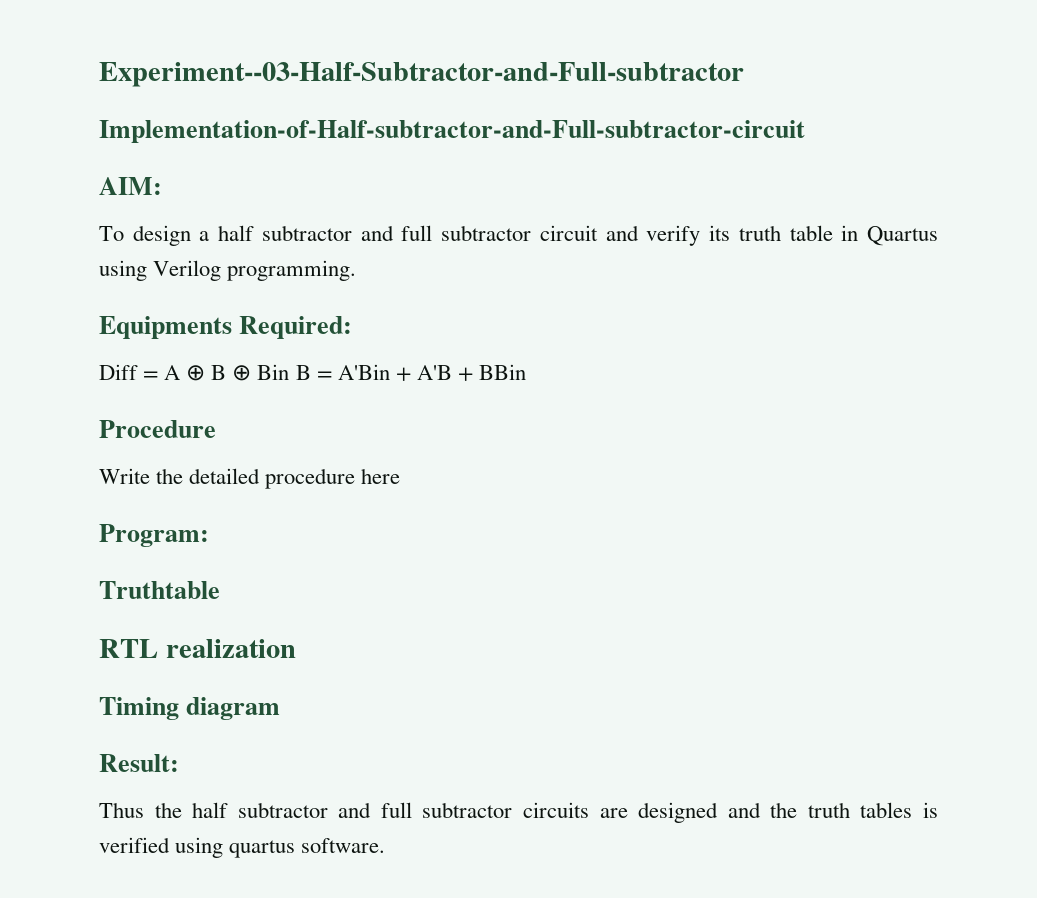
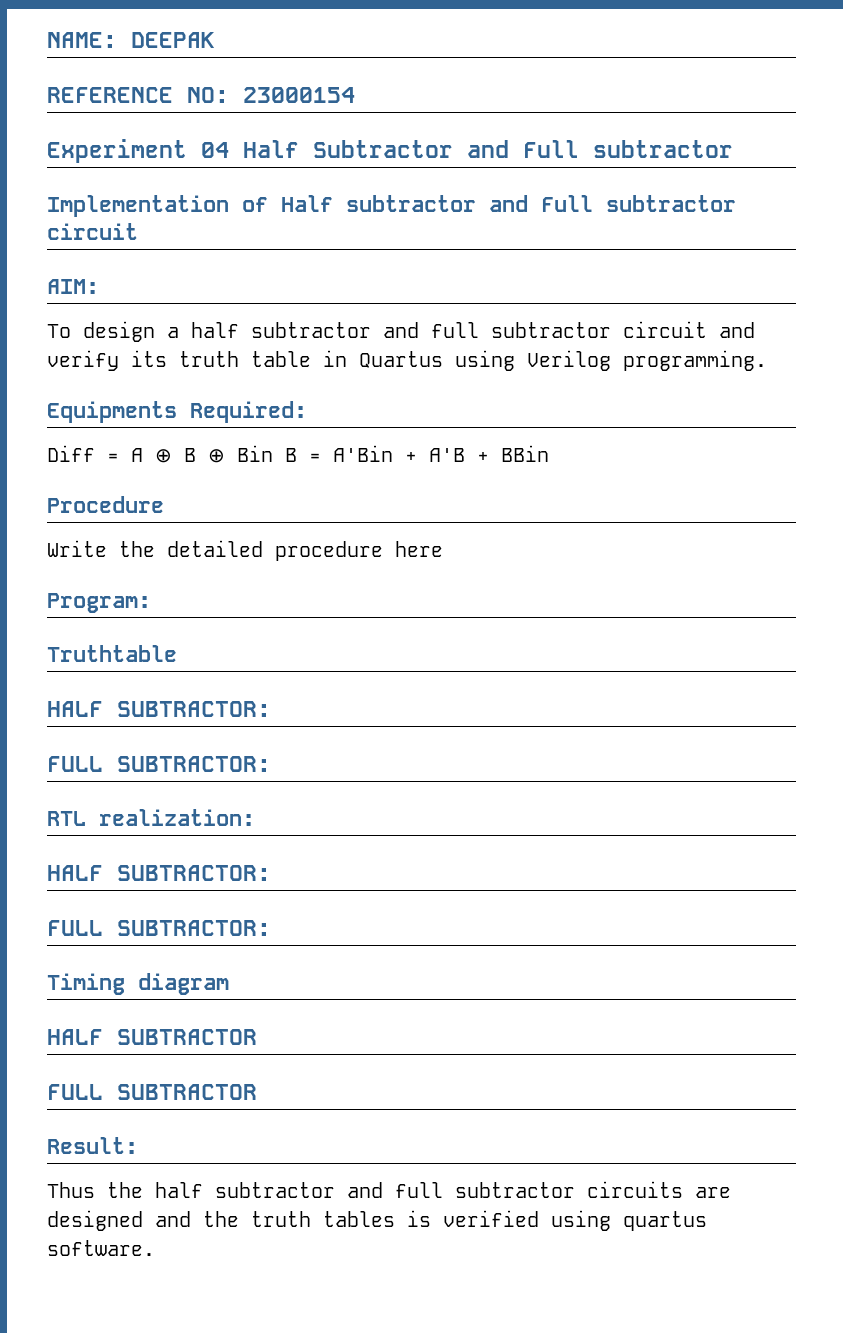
[99,62,744,87] [99,120,805,143] Experiment--03-Half-Subtractor-and-Full-subtractor // Implementation-of-Half-subtractor-and-Full-subtractor-circuit -> [47,32,215,48] [47,87,355,103] [47,139,733,163] [47,195,736,217] [47,223,138,240] NAME: DEEPAK // REFERENCE NO: 23000154 // Experiment 04 Half Subtractor and Full subtractor // Implementation of Half subtractor and Full subtractor circuit
[99,639,296,658] [99,697,281,720] RTL realization // Timing diagram -> [47,701,271,717] [47,756,271,772] [47,809,255,826] [47,865,271,881] [47,920,271,936] [47,973,229,995] [47,1029,257,1045] [47,1084,257,1100] HALF SUBTRACTOR: // FULL SUBTRACTOR: // RTL realization: // HALF SUBTRACTOR: // FULL SUBTRACTOR: // Timing diagram // HALF SUBTRACTOR // FULL SUBTRACTOR

